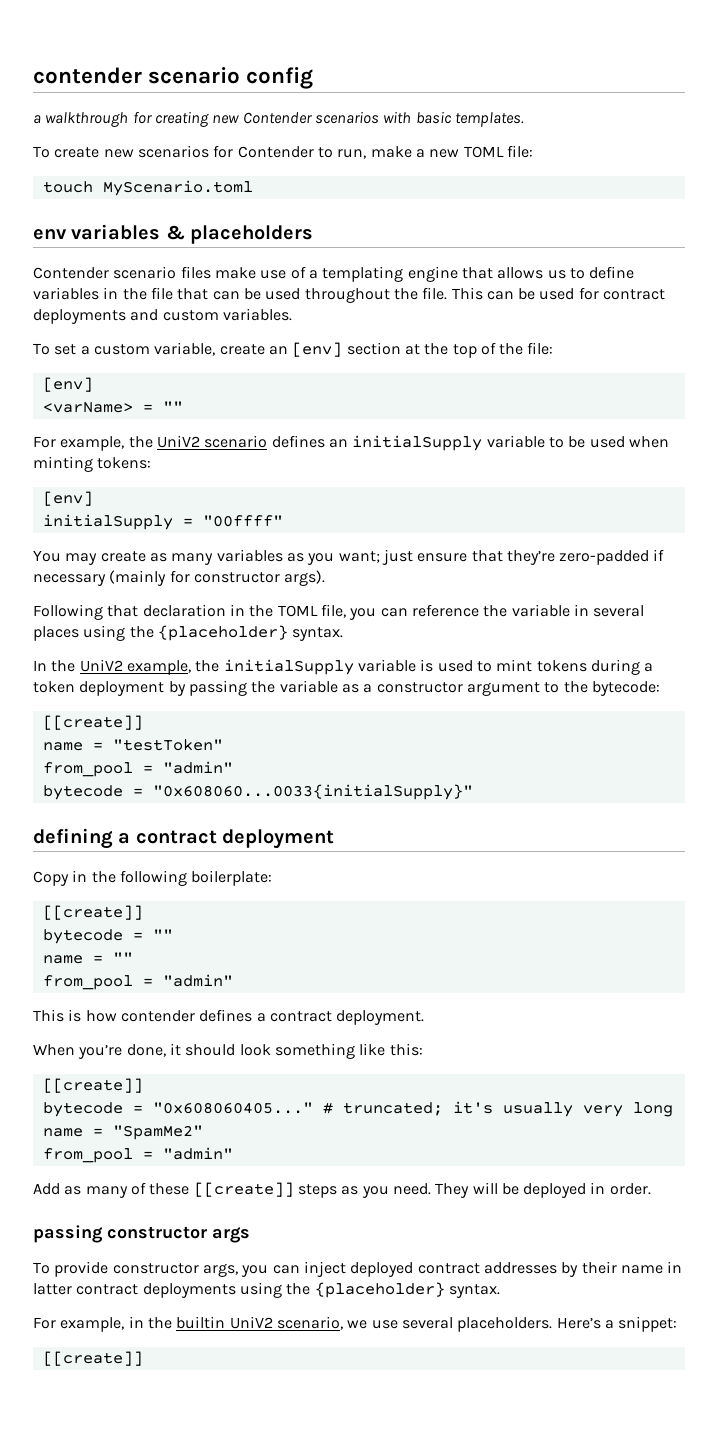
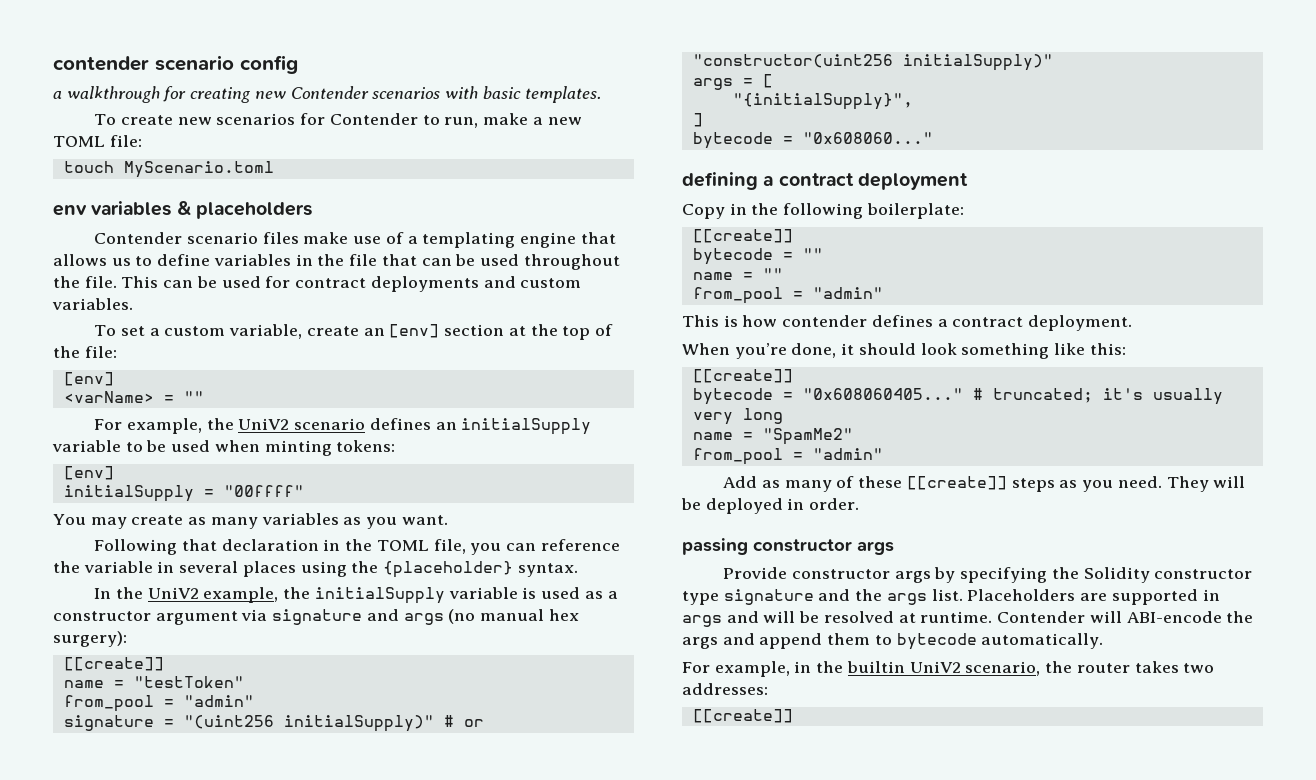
[338,549,665,565] [33,570,326,586] want; just ensure that they’re zero-padded if necessary (mainly for constructor args). -> [401,515,448,525] want.
[476,659,654,675] [33,680,660,696] to mint tokens during a token deployment by passing the variable as a constructor argument to the bytecode: -> [584,591,618,599] [53,609,579,625] [53,631,127,647] as a constructor argument via signature and args (no manual hex surgery):
[42,784,473,800] // bytecode = "0x608060...0033{initialSupply}" -> [63,715,484,732] [692,54,1053,71] [692,74,773,90] [732,93,913,110] [692,113,703,127] [692,132,933,149] // signature = "(uint256 initialSupply)" # or "constructor(uint256 initialSupply)" // args = [ // "{initialSupply}", // ] // bytecode = "0x608060..."
[33,1261,683,1277] [33,1282,500,1298] To provide constructor args, you can inject deployed contract addresses by their name in latter contract deployments using the {placeholder} syntax. -> [723,567,1253,583] [682,589,1220,605] [682,611,1254,627] [682,633,1104,650] Provide constructor args by specifying the Solidity constructor type signature and the args list. Placeholders are supported in args and will be resolved at runtime. Contender will ABI-encode the args and append them to bytecode automatically.
[347,1316,678,1332] we use several placeholders. Here’s a snippet: -> [1045,661,1215,673] [682,683,768,695] the router takes two addresses:

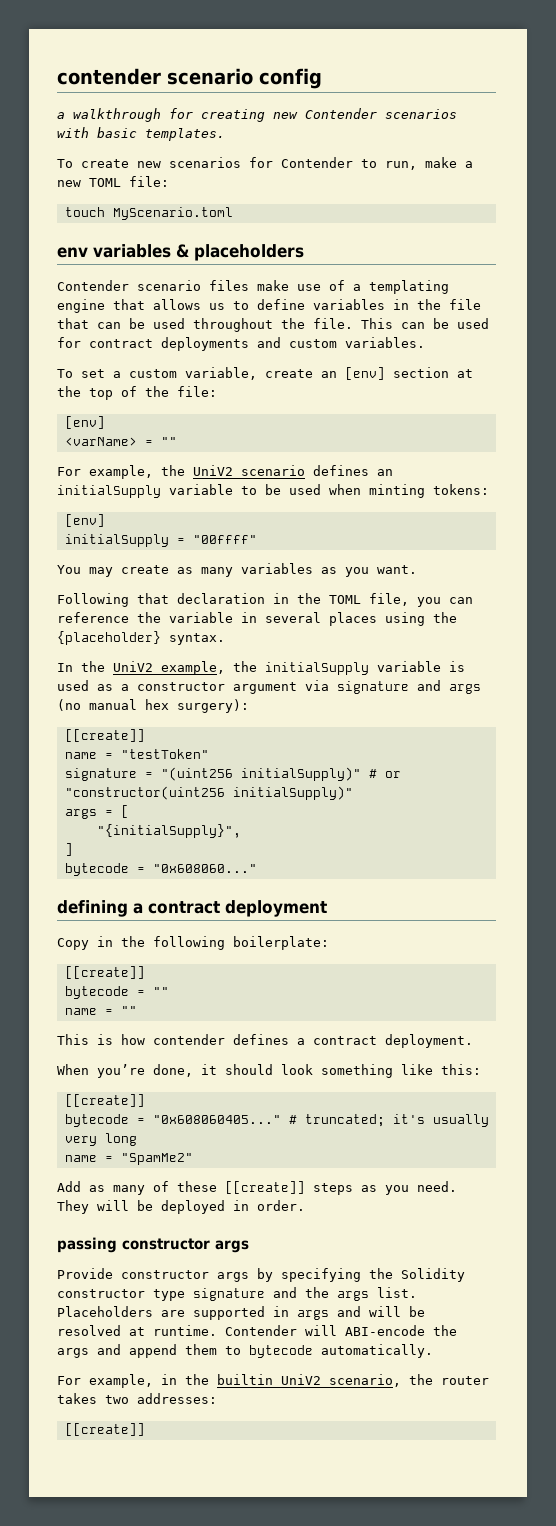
[63,695,254,712] // from_pool = "admin" -> (209, 754) none
[692,287,883,304] // from_pool = "admin" -> (137, 1010) none
[692,448,883,465] // from_pool = "admin" -> (193, 1159) none

